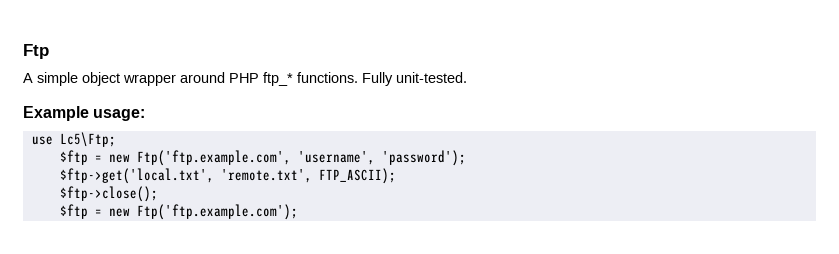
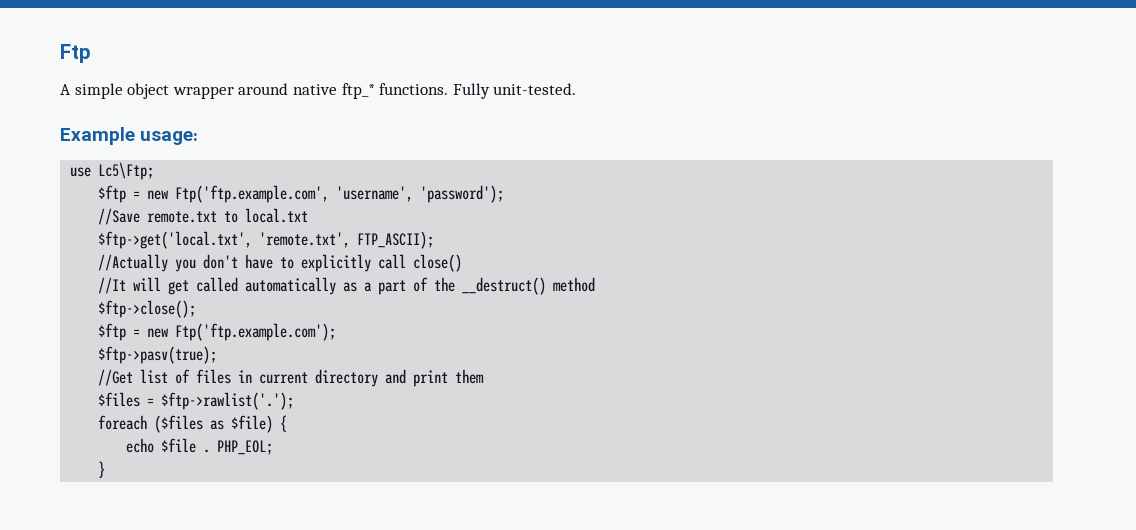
[229,73,259,83] PHP -> [292,84,337,95] native
(466, 158) none -> [98,208,309,225] // //Save remote.txt to local.txt
(396, 176) none -> [98,254,463,272] [98,277,596,295] // //Actually you don't have to explicitly call close() // //It will get called automatically as a part of the __destruct() method
(298, 212) none -> [98,346,218,364] [98,369,485,387] [98,392,295,410] [98,415,288,433] [126,438,274,455] [98,461,106,478] // $ftp->pasv(true); // //Get list of files in current directory and print them // $files = $ftp->rawlist('.'); // foreach ($files as $file) { // echo $file . PHP_EOL; // }

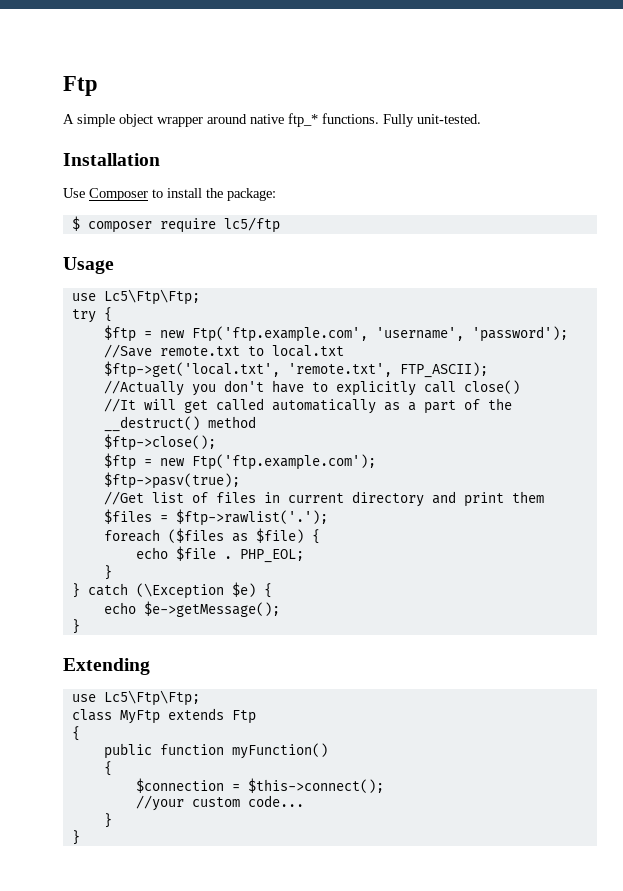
[60,127,199,145] [70,162,155,180] Example usage: // use Lc5\Ftp; -> [63,153,160,166] [63,188,276,201] [71,216,280,233] [63,257,114,274] [71,289,200,305] [71,307,112,323] Installation // Use Composer to install the package: // $ composer require lc5/ftp // Usage // use Lc5\Ftp\Ftp; // try {
(106, 469) none -> [71,582,272,599] [103,601,280,617] [71,619,80,634] [63,658,150,675] [71,690,200,706] [71,708,256,724] [71,726,80,741] [103,743,328,759] [103,761,112,776] [135,778,384,793] [135,795,304,811] [103,813,112,828] [71,830,80,845] // } catch (\Exception $e) { // echo $e->getMessage(); // } // Extending // use Lc5\Ftp\Ftp; // class MyFtp extends Ftp // { // public function myFunction() // { // $connection = $this->connect(); // //your custom code... // } // }

